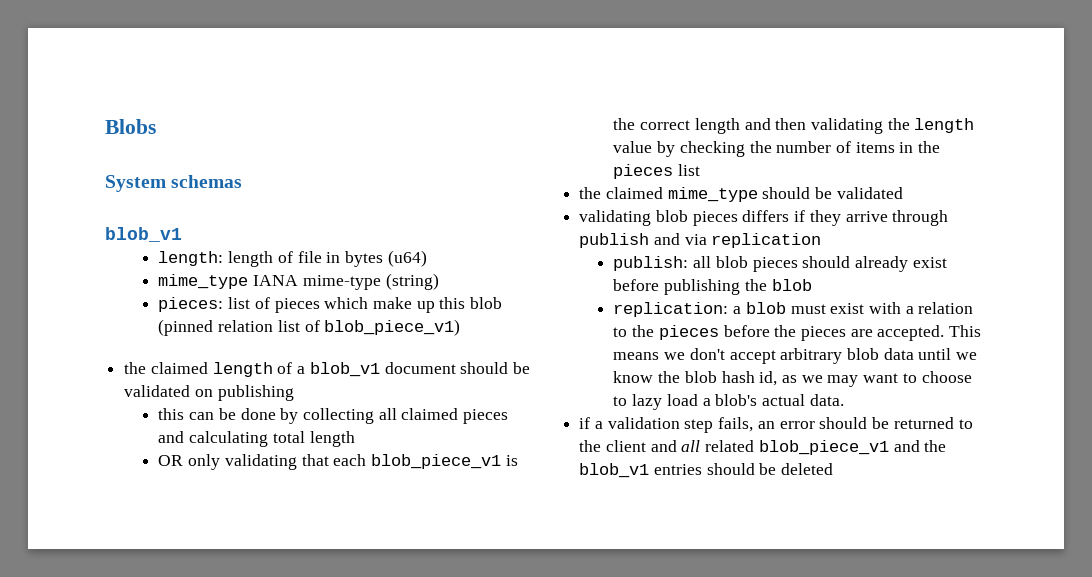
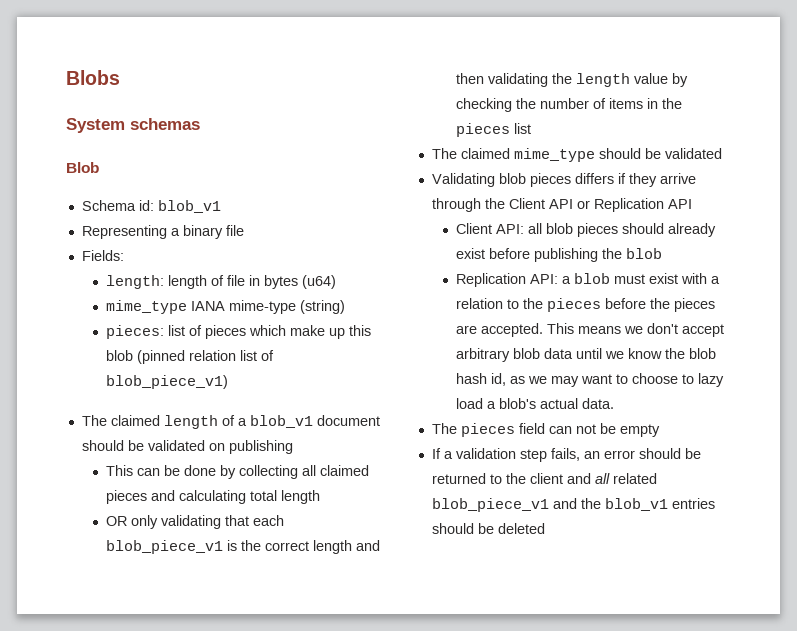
[105,227,182,242] blob_v1 -> [66,162,99,173] [81,200,221,213] [81,225,244,239] [81,250,124,261] Blob // Schema id: blob_v1 // Representing a binary file // Fields:
[124,362,147,374] the -> [81,415,107,426] The
[158,408,185,420] this -> [106,465,134,476] This
[579,187,602,199] the -> [431,148,457,159] The
[579,210,652,226] validating -> [431,173,495,187] Validating
[579,233,822,248] [613,256,689,271] publish and via replication // publish: -> [484,198,692,212] [456,223,525,234] the Client API or Replication API // Client API:
[613,302,729,317] replication: -> [456,273,559,287] Replication API:
[579,417,591,429] if -> [431,423,660,437] [431,448,441,459] The pieces field can not be empty // If

